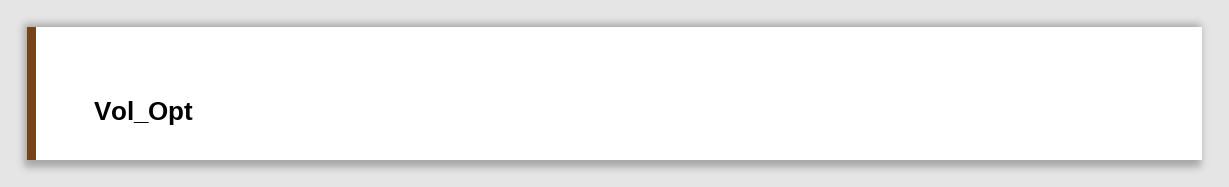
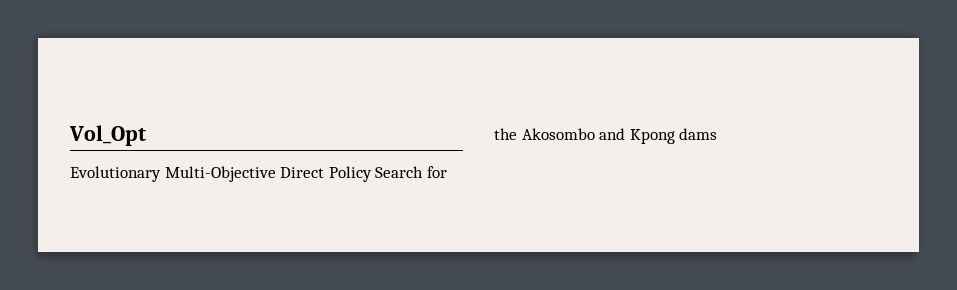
(193, 113) none -> [70,166,447,182] [494,128,718,144] // Evolutionary Multi-Objective Direct Policy Search for the Akosombo and Kpong dams

